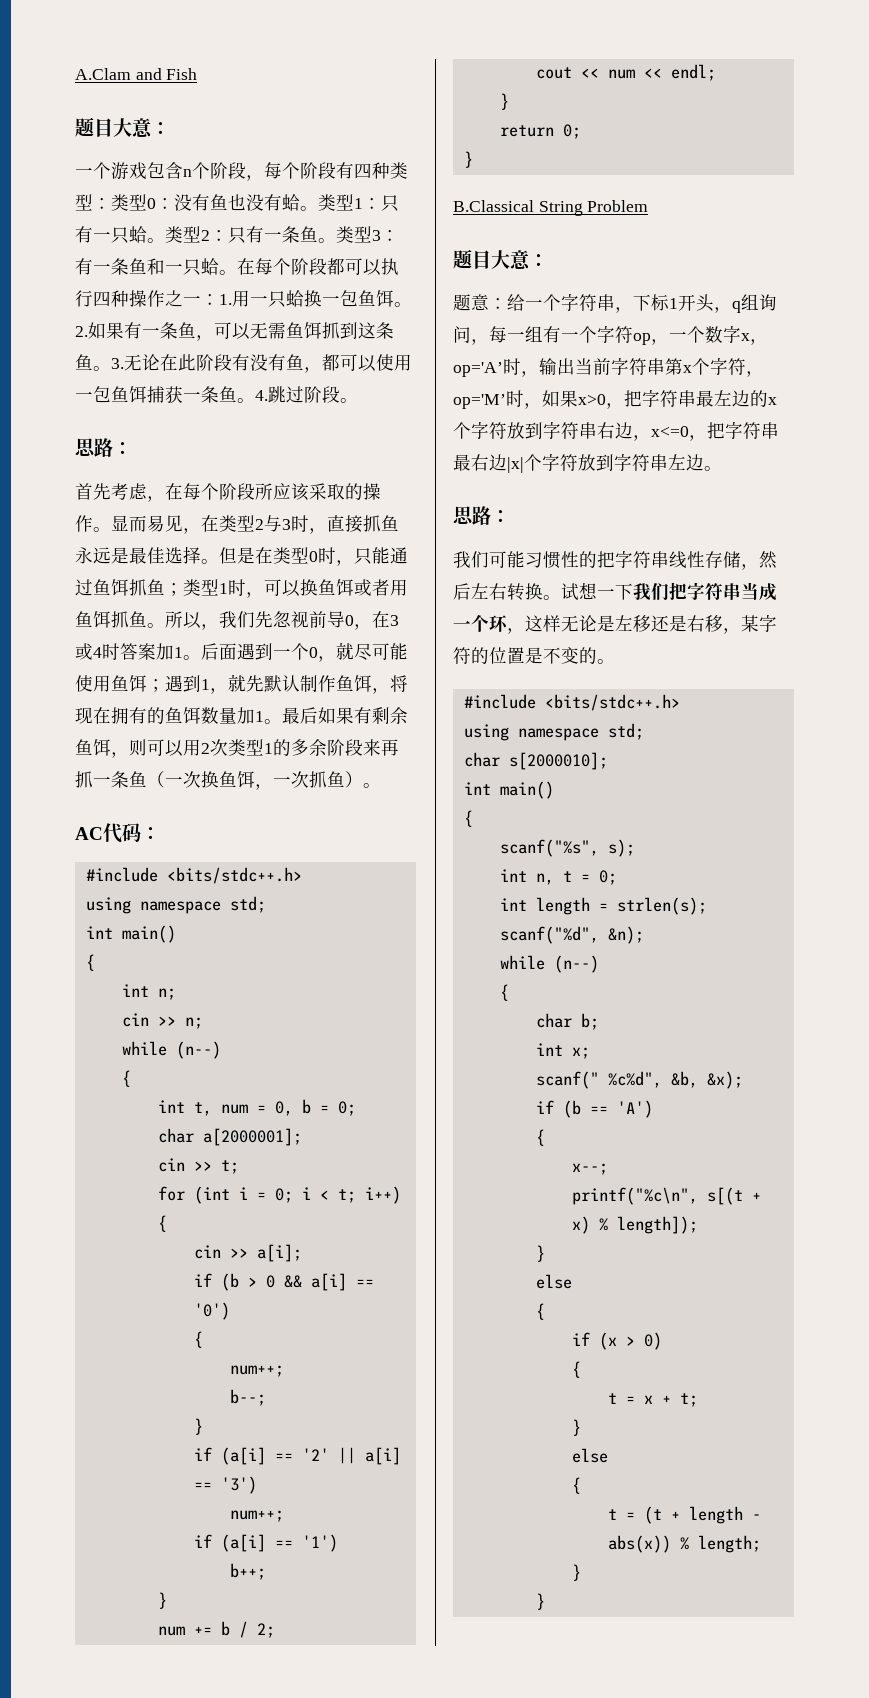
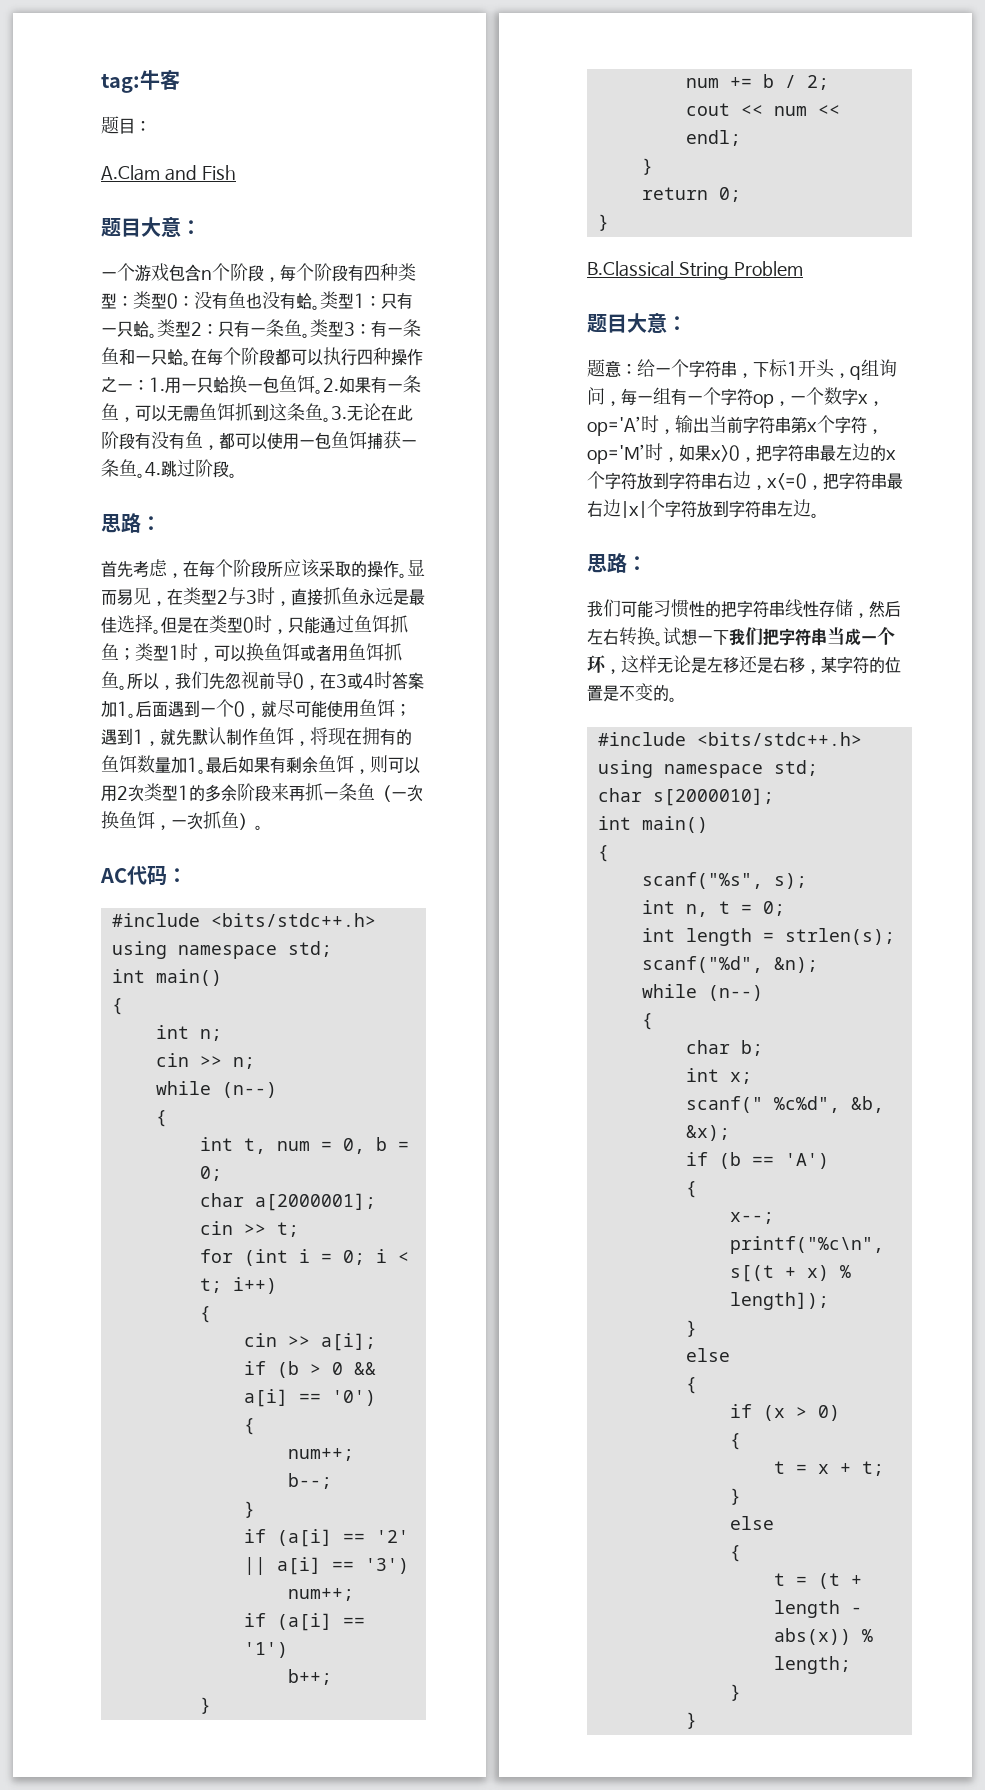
(75, 74) none -> [101,70,180,93] [101,116,151,134] tag:牛客 // 题目： //

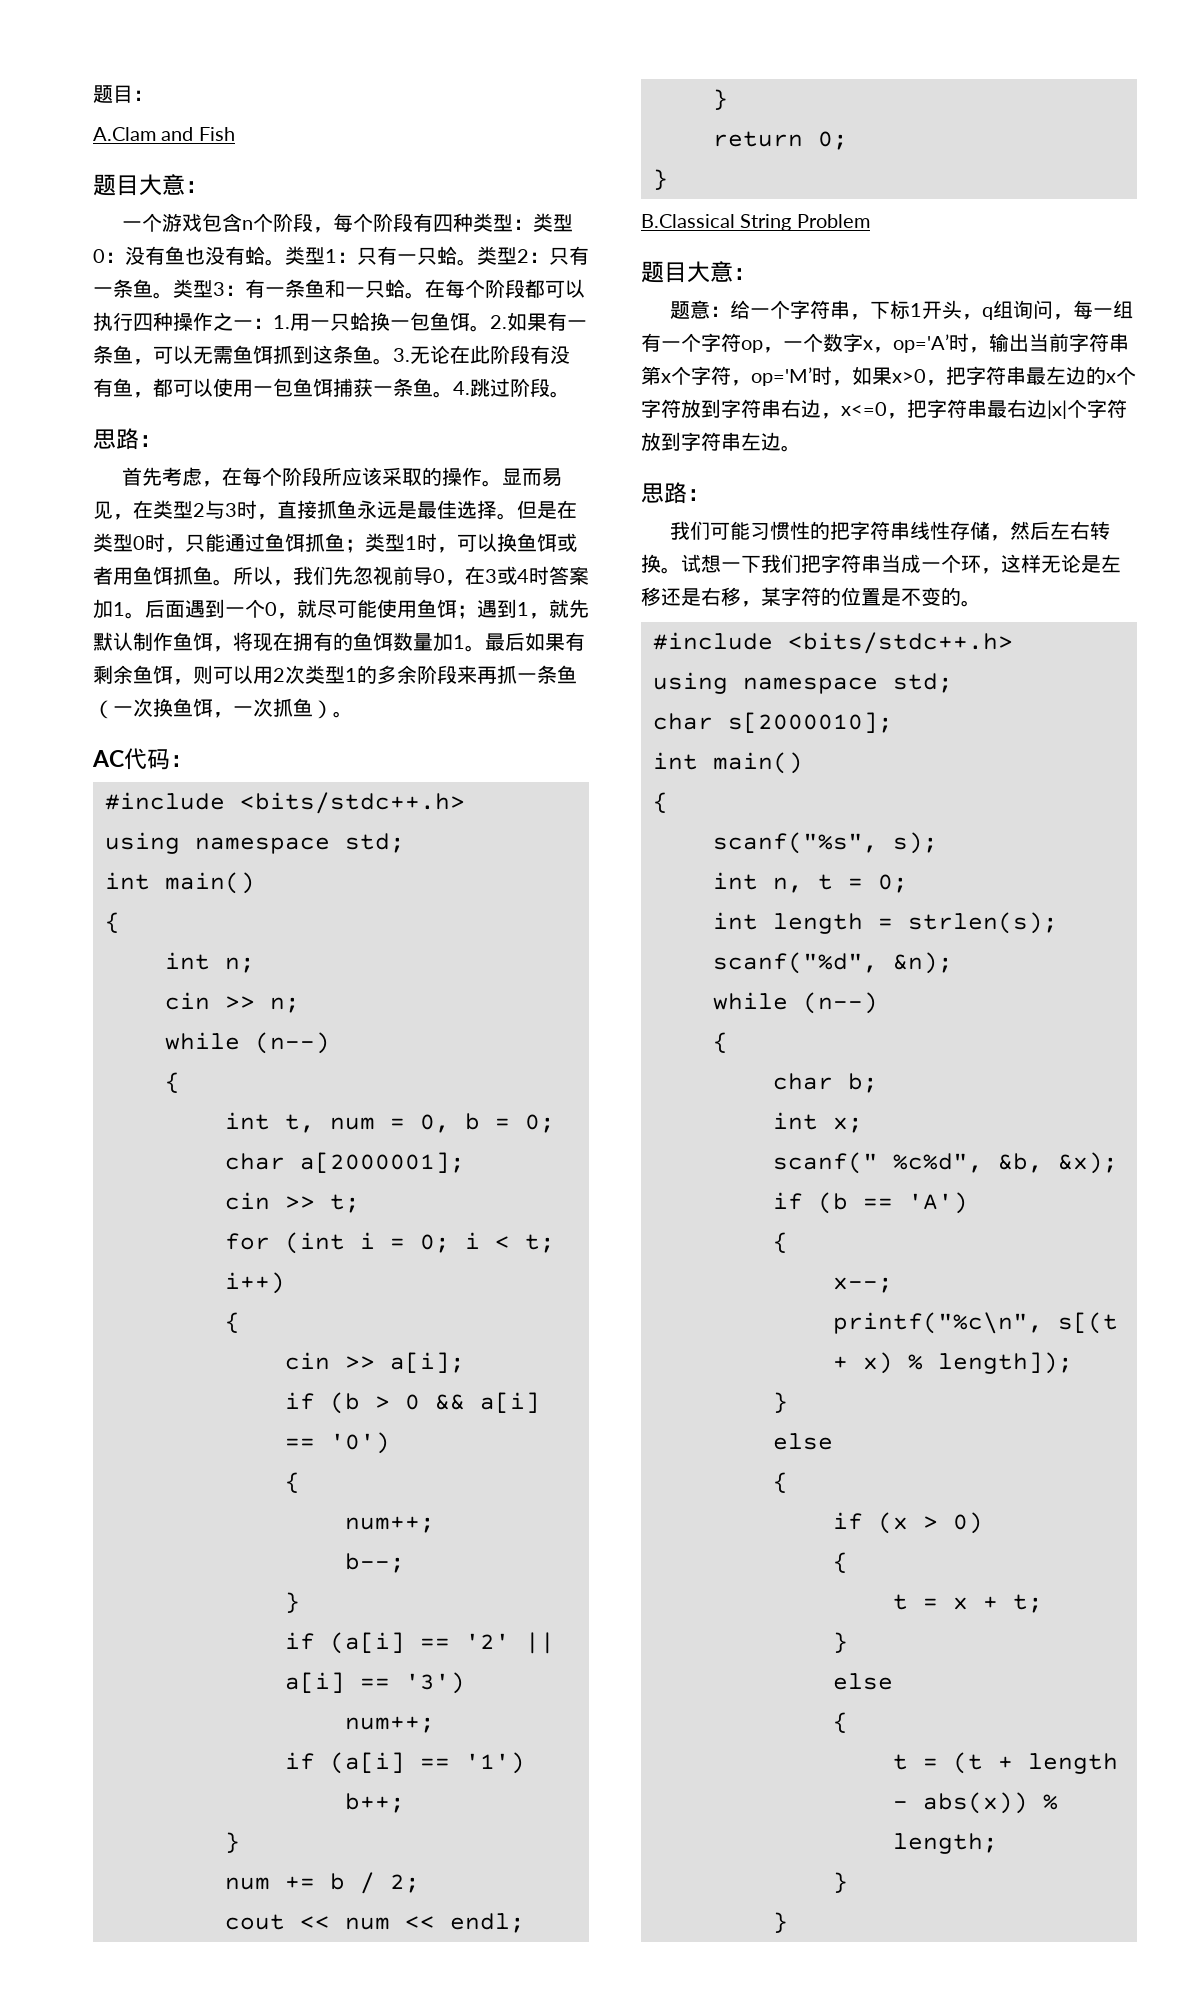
[101,70,180,93] tag:牛客 // -> (93, 94) none

